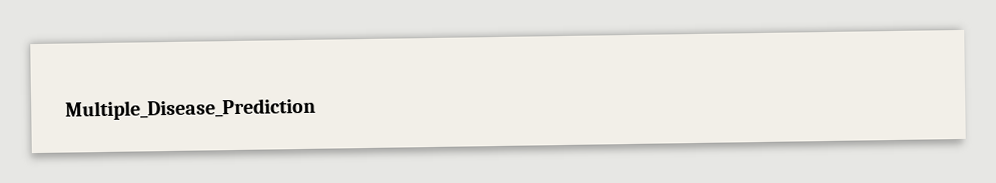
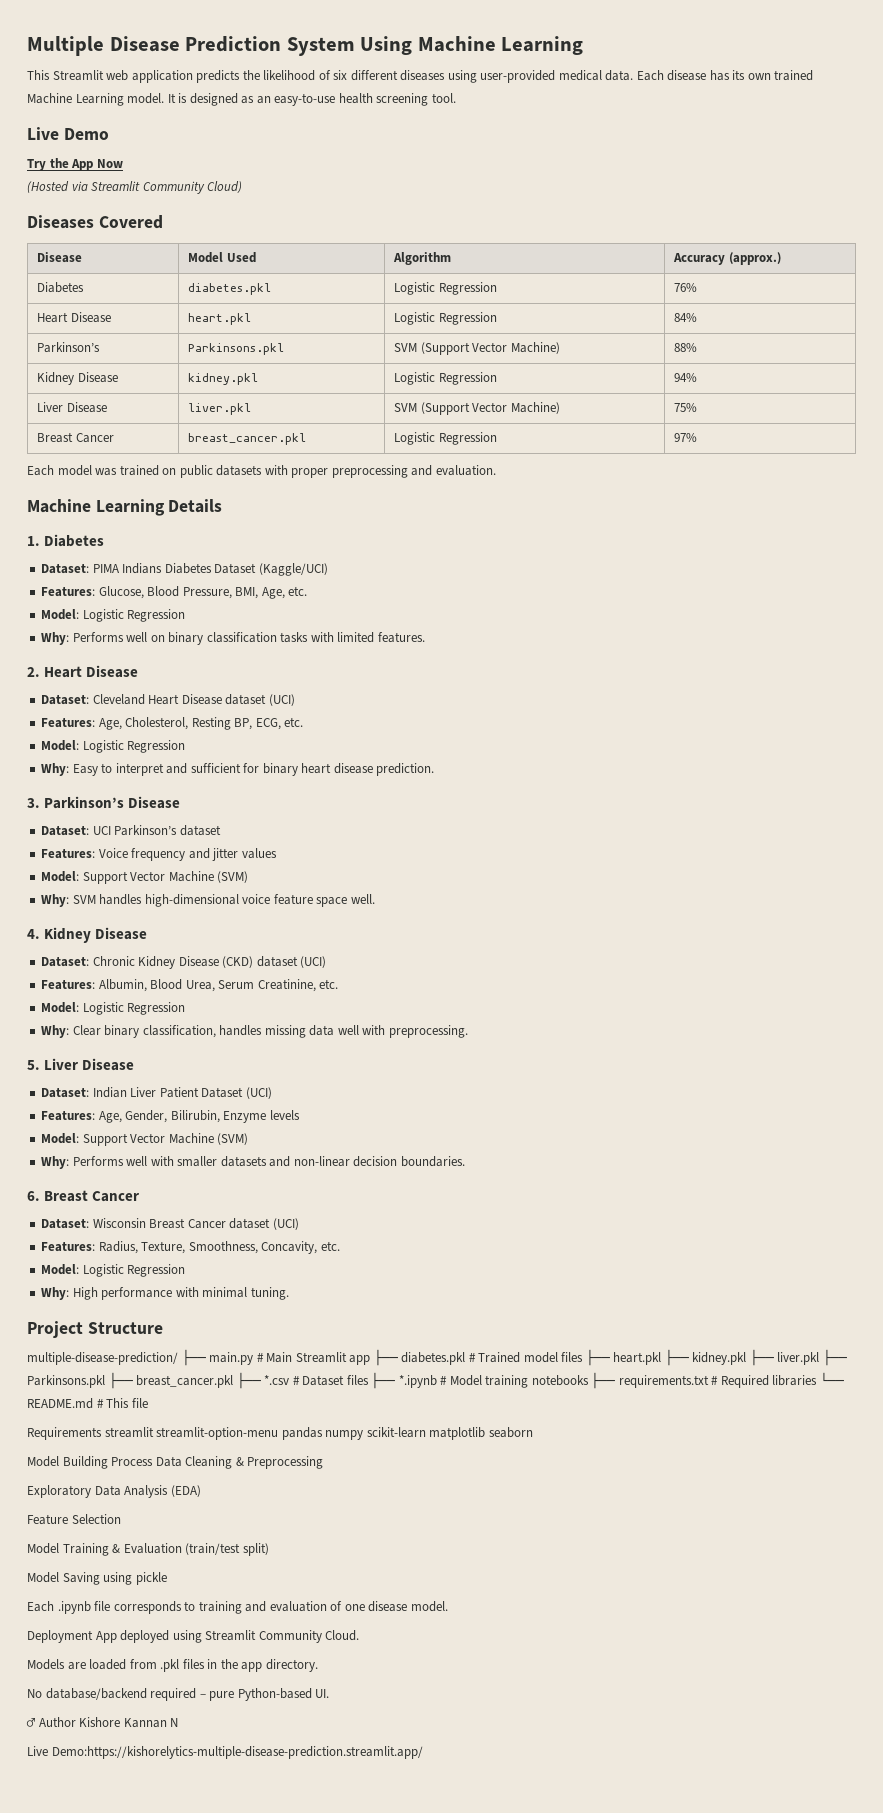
[65,97,316,121] Multiple_Disease_Prediction -> [27,36,584,56] [27,70,814,83] [27,93,456,106] [27,127,109,140] [27,158,123,171] [27,181,243,194] [27,215,163,229] [37,252,83,263] [188,252,256,263] [393,252,452,265] [673,252,781,265] [37,282,85,293] [188,283,272,295] [394,282,497,295] [674,283,698,292] [37,312,111,323] [188,313,252,325] [394,312,497,325] [674,313,698,322] [37,342,101,353] [188,343,285,355] [394,342,560,355] [674,343,698,352] [37,372,118,385] [188,373,259,385] [394,372,497,385] [674,373,698,382] [37,402,107,413] [188,403,252,415] [394,402,560,415] [674,403,698,412] [37,432,114,443] [188,433,307,445] [394,432,497,445] [674,433,698,442] [27,465,496,478] [27,499,223,516] [27,534,105,547] [41,563,328,576] [41,586,308,599] [41,609,186,622] [41,632,425,645] [27,665,139,678] [41,694,295,706] [41,717,304,730] [41,740,186,753] [41,763,435,776] [27,796,181,809] [41,825,221,836] [41,848,277,861] [41,871,249,884] [41,894,375,907] [27,927,148,943] [41,956,327,969] [41,979,339,992] [41,1002,186,1015] [41,1025,468,1038] [27,1058,135,1071] [41,1087,272,1099] [41,1110,300,1123] [41,1133,249,1146] [41,1156,465,1169] [27,1190,140,1202] [41,1218,299,1230] [41,1241,340,1254] [41,1264,186,1277] [41,1287,289,1300] [27,1321,163,1338] [27,1349,847,1366] [27,1372,844,1389] [27,1398,148,1409] [27,1427,533,1440] [27,1456,324,1469] [27,1485,201,1498] [27,1514,121,1525] [27,1543,269,1556] [27,1572,167,1585] [27,1601,448,1614] [27,1630,360,1643] [27,1659,318,1672] [27,1688,330,1701] [26,1717,179,1728] [27,1746,423,1759] Multiple Disease Prediction System Using Machine Learning // This Streamlit web application predicts the likelihood of six different diseases using user-provided medical data. Each disease has its own trained Machine Learning model. It is designed as an easy-to-use health screening tool. // Live Demo // Try the App Now // (Hosted via Streamlit Community Cloud) // Diseases Covered // Disease | Model Used | Algorithm | Accuracy (approx.) // Diabetes | diabetes.pkl | Logistic Regression | 76% // Heart Disease | heart.pkl | Logistic Regression | 84% // Parkinson’s | Parkinsons.pkl | SVM (Support Vector Machine) | 88% // Kidney Disease | kidney.pkl | Logistic Regression | 94% // Liver Disease | liver.pkl | SVM (Support Vector Machine) | 75% // Breast Cancer | breast_cancer.pkl | Logistic Regression | 97% // Each model was trained on public datasets with proper preprocessing and evaluation. // Machine Learning Details // 1. Diabetes // Dataset: PIMA Indians Diabetes Dataset (Kaggle/UCI) // Features: Glucose, Blood Pressure, BMI, Age, etc. // Model: Logistic Regression // Why: Performs well on binary classification tasks with limited features. // 2. Heart Disease // Dataset: Cleveland Heart Disease dataset (UCI) // Features: Age, Cholesterol, Resting BP, ECG, etc. // Model: Logistic Regression // Why: Easy to interpret and sufficient for binary heart disease prediction. // 3. Parkinson’s Disease // Dataset: UCI Parkinson’s dataset // Features: Voice frequency and jitter values // Model: Support Vector Machine (SVM) // Why: SVM handles high-dimensional voice feature space well. // 4. Kidney Disease // Dataset: Chronic Kidney Disease (CKD) dataset (UCI) // Features: Albumin, Blood Urea, Serum Creatinine, etc. // Model: Logistic Regression // Why: Clear binary classification, handles missing data well with preprocessing. // 5. Liver Disease // Dataset: Indian Liver Patient Dataset (UCI) // Features: Age, Gender, Bilirubin, Enzyme levels // Model: Support Vector Machine (SVM) // Why: Performs well with smaller datasets and non-linear decision boundaries. // 6. Breast Cancer // Dataset: Wisconsin Breast Cancer dataset (UCI) // Features: Radius, Texture, Smoothness, Concavity, etc. // Model: Logistic Regression // Why: High performance with minimal tuning. // Project Structure // multiple-disease-prediction/ ├── main.py # Main Streamlit app ├── diabetes.pkl # Trained model files ├── heart.pkl ├── kidney.pkl ├── liver.pkl ├── Parkinsons.pkl ├── breast_cancer.pkl ├── *.csv # Dataset files ├── *.ipynb # Model training notebooks ├── requirements.txt # Required libraries └── README.md # This file // Requirements streamlit streamlit-option-menu pandas numpy scikit-learn matplotlib seaborn // Model Building Process Data Cleaning & Preprocessing // Exploratory Data Analysis (EDA) // Feature Selection // Model Training & Evaluation (train/test split) // Model Saving using pickle // Each .ipynb file corresponds to training and evaluation of one disease model. // Deployment App deployed using Streamlit Community Cloud. // Models are loaded from .pkl files in the app directory. // No database/backend required – pure Python-based UI. // ♂ Author Kishore Kannan N // Live Demo:https://kishorelytics-multiple-disease-prediction.streamlit.app/

